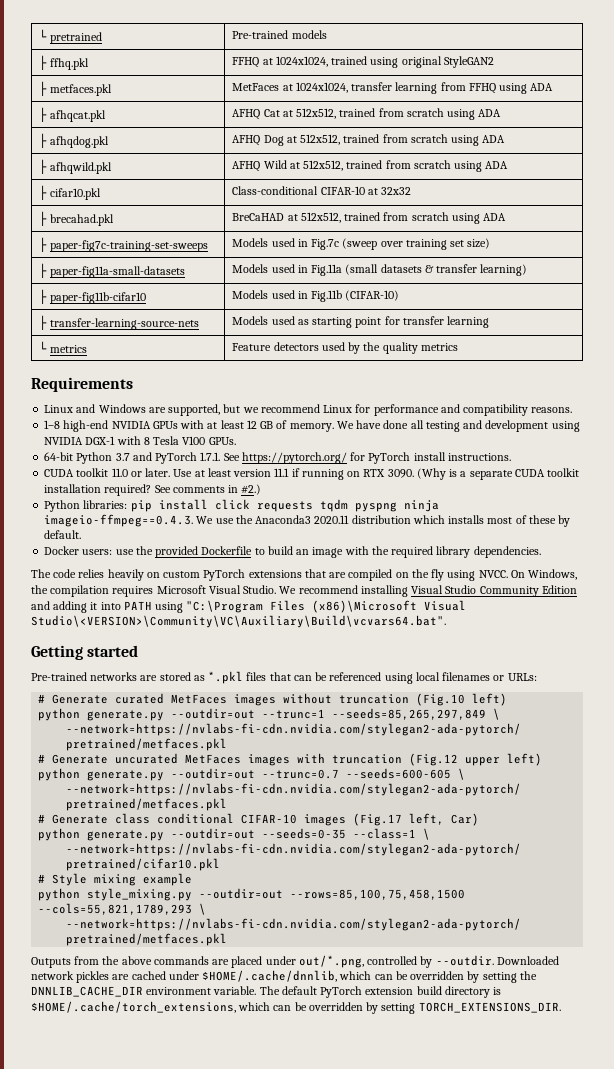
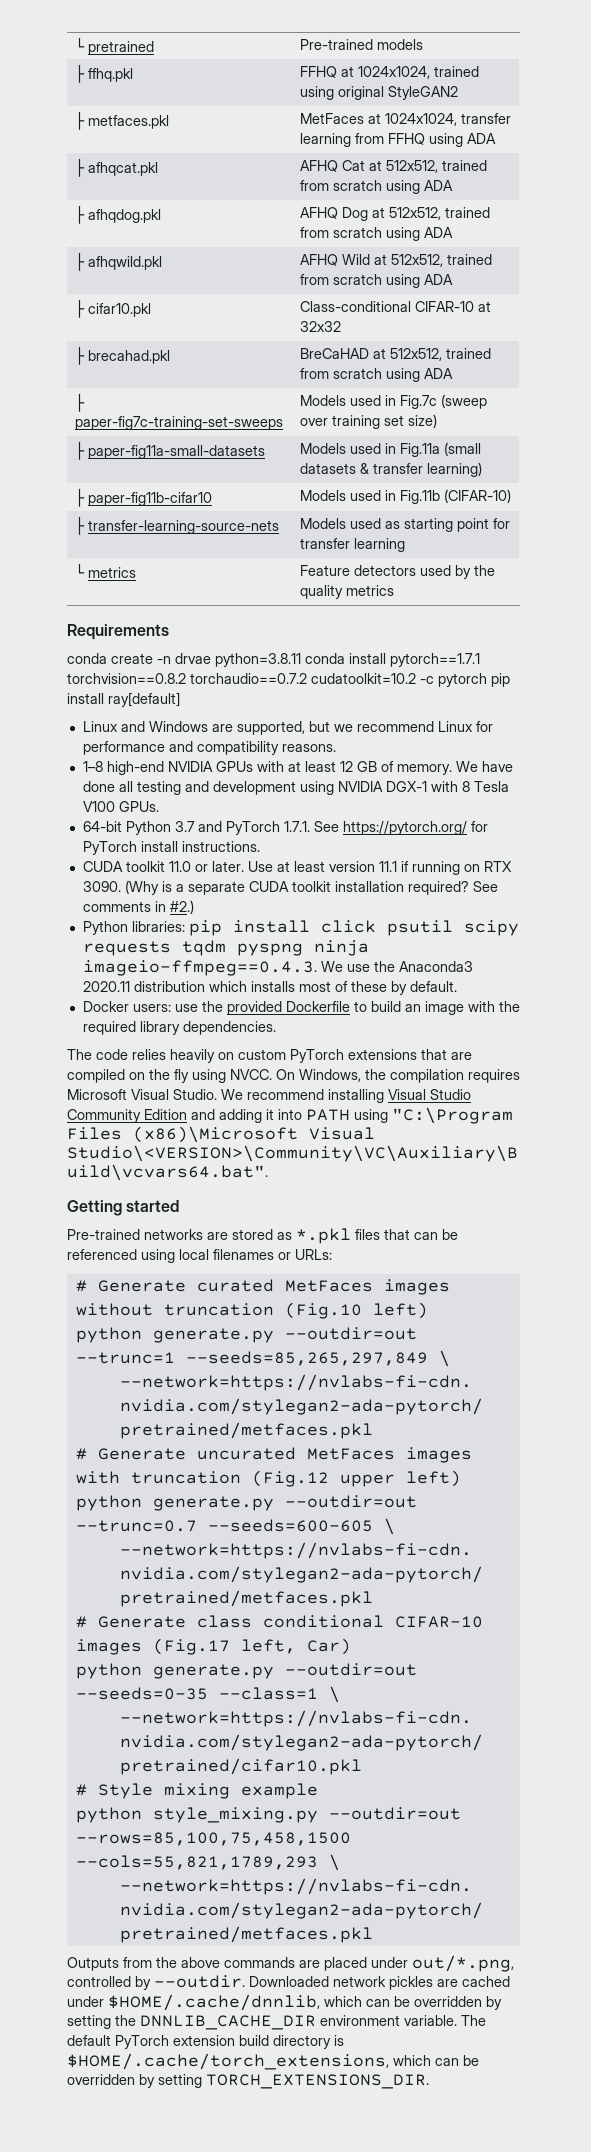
(133, 384) none -> [67,653,480,667] [67,673,510,687] [67,692,180,707] // conda create -n drvae python=3.8.11 conda install pytorch==1.7.1 torchvision==0.8.2 torchaudio==0.7.2 cudatoolkit=10.2 -c pytorch pip install ray[default]
(250, 504) none -> [386,920,519,936] psutil scipy

